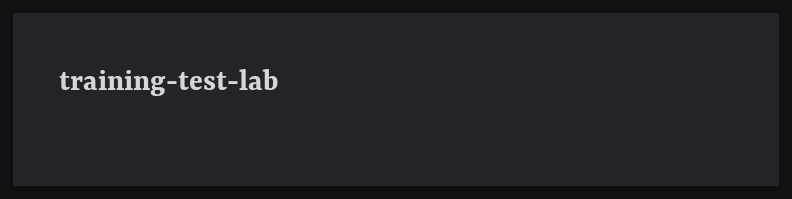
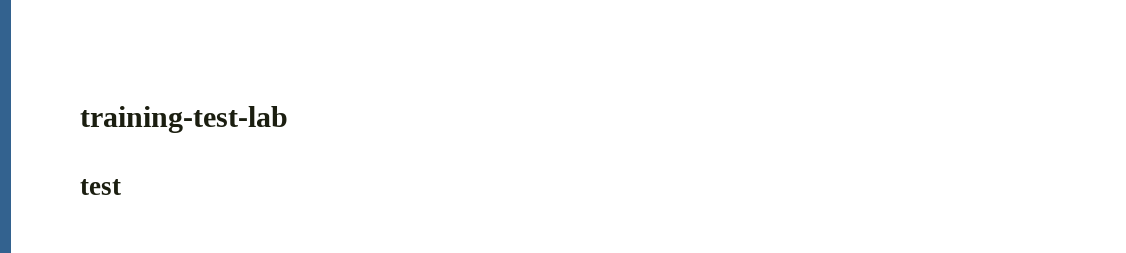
(278, 82) none -> [80,179,121,195] // test

